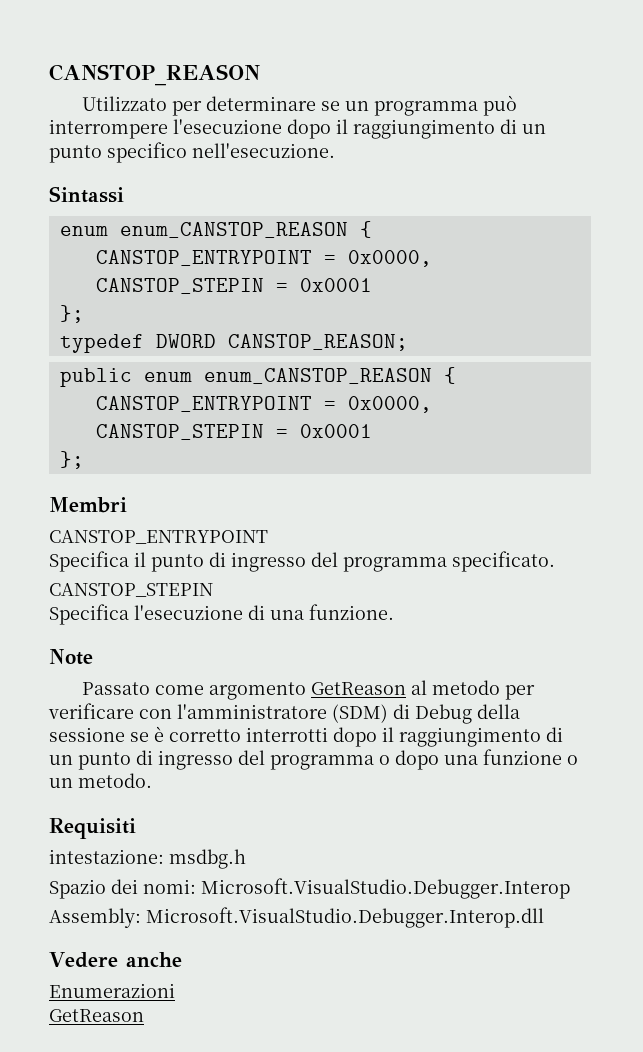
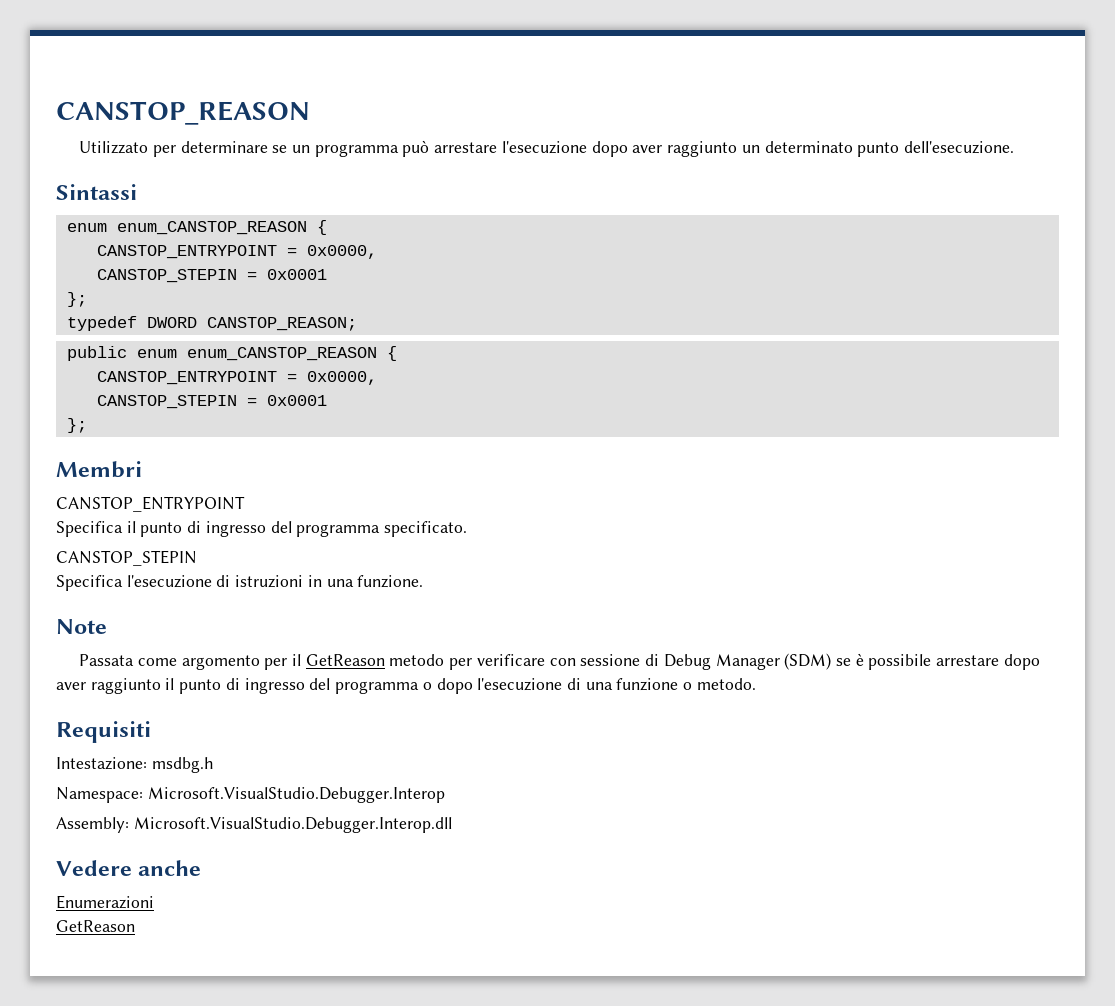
[49,119,168,139] interrompere -> [434,142,498,153] arrestare
[336,119,546,139] [49,142,335,163] il raggiungimento di un punto specifico nell'esecuzione. -> [632,141,1014,157] aver raggiunto un determinato punto dell'esecuzione.
(265, 612) none -> [235,575,322,588] istruzioni in
[82,682,151,695] Passato -> [79,654,135,666] Passata
[311,680,428,695] GetReason al -> [264,654,385,670] per il GetReason
[177,704,520,724] [49,726,563,747] [49,755,73,765] l'amministratore (SDM) di Debug della sessione se è corretto interrotti dopo il raggiungimento di un -> [580,653,1040,670] [56,678,175,694] sessione di Debug Manager (SDM) se è possibile arrestare dopo aver raggiunto il
(439, 760) none -> [477,678,581,691] l'esecuzione di
[49,778,73,788] un -> (693, 686) none
[49,849,164,864] intestazione: -> [56,757,147,770] Intestazione:
[49,879,196,899] Spazio dei nomi: -> [56,787,143,803] Namespace:

